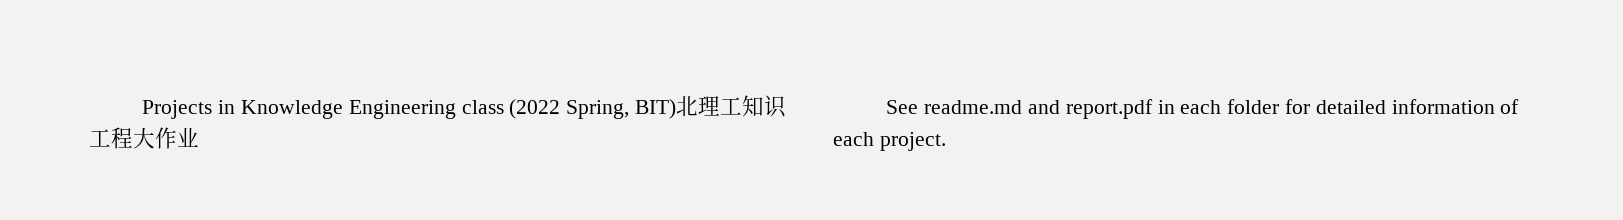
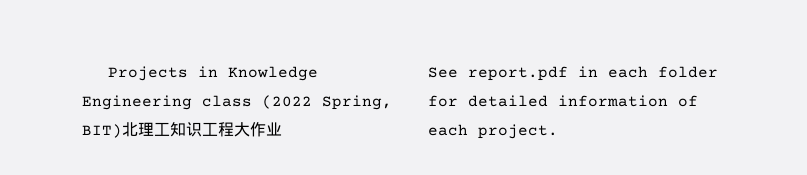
[924,100,1060,114] readme.md and -> (458, 72) none

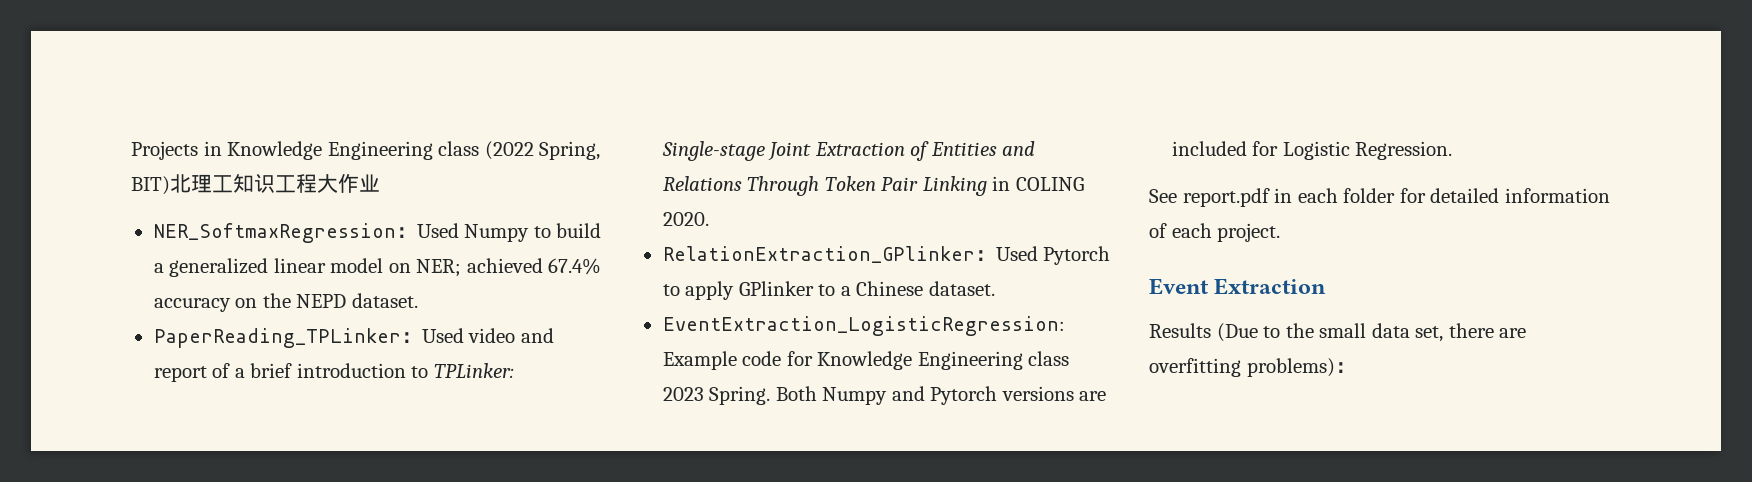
(282, 129) none -> [153,223,602,243] [153,258,602,277] [153,293,418,312] [153,328,554,348] [153,363,514,382] [661,141,1036,161] [662,176,1084,196] [662,212,709,226] [662,246,1111,265] [662,281,995,300] [662,316,1065,336] [662,351,1070,370] [662,386,1107,405] [1171,141,1453,160] // NER_SoftmaxRegression：Used Numpy to build a generalized linear model on NER; achieved 67.4% accuracy on the NEPD dataset. // PaperReading_TPLinker：Used video and report of a brief introduction to TPLinker: Single-stage Joint Extraction of Entities and Relations Through Token Pair Linking in COLING 2020. // RelationExtraction_GPlinker：Used Pytorch to apply GPlinker to a Chinese dataset. // EventExtraction_LogisticRegression: Example code for Knowledge Engineering class 2023 Spring. Both Numpy and Pytorch versions are included for Logistic Regression.
(558, 131) none -> [1149,278,1327,295] [1149,323,1527,342] [1149,358,1356,377] // Event Extraction // Results (Due to the small data set, there are overfitting problems)：

